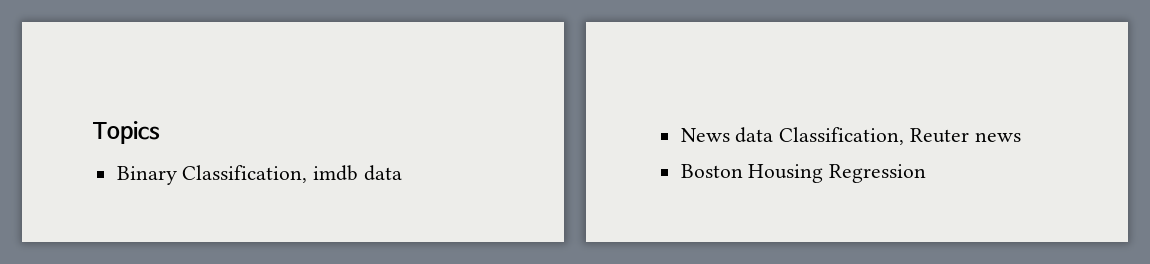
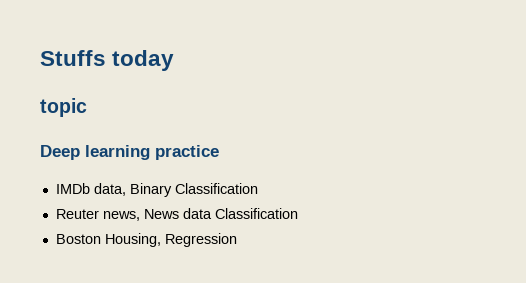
[93,121,160,144] [116,165,403,185] [680,127,1021,145] Topics // Binary Classification, imdb data // News data Classification, Reuter news -> [40,50,175,71] [40,98,87,117] [40,145,219,160] [55,183,258,197] [55,208,298,221] Stuffs today // topic // Deep learning practice // IMDb data, Binary Classification // Reuter news, News data Classification
[748,164,824,183] Housing -> [104,233,161,247] Housing,

